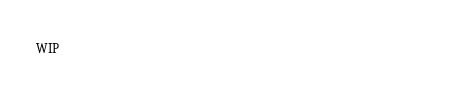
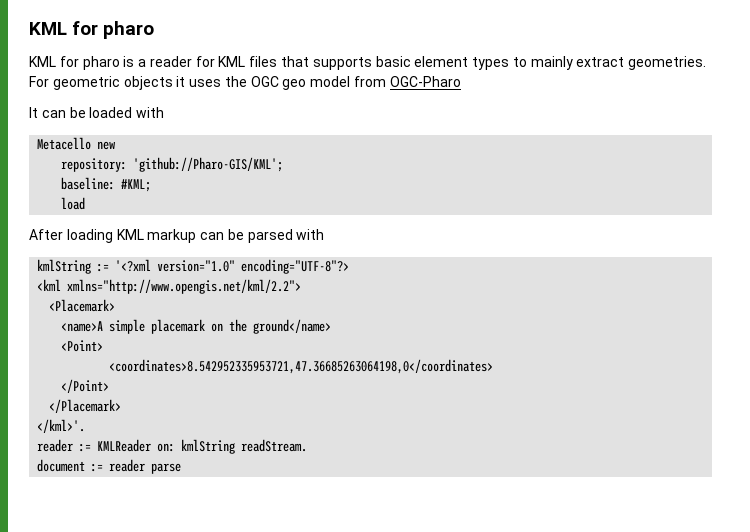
[36,43,59,53] WIP -> [29,21,155,39] [29,56,707,70] [29,76,461,90] [29,107,165,118] [37,137,116,150] [61,157,284,172] [61,177,152,192] [61,197,86,210] [29,229,325,243] [37,259,350,274] [37,279,302,294] [49,299,116,312] [61,319,332,334] [61,340,104,352] [109,359,494,374] [61,379,110,393] [49,399,122,413] [37,419,86,433] [37,439,308,454] [37,459,182,474] KML for pharo // KML for pharo is a reader for KML files that supports basic element types to mainly extract geometries. For geometric objects it uses the OGC geo model from OGC-Pharo // It can be loaded with // Metacello new // repository: 'github://Pharo-GIS/KML'; // baseline: #KML; // load // After loading KML markup can be parsed with // kmlString := '<?xml version="1.0" encoding="UTF-8"?> // <kml xmlns="http://www.opengis.net/kml/2.2"> // <Placemark> // <name>A simple placemark on the ground</name> // <Point> // <coordinates>8.542952335953721,47.36685263064198,0</coordinates> // </Point> // </Placemark> // </kml>'. // reader := KMLReader on: kmlString readStream. // document := reader parse

